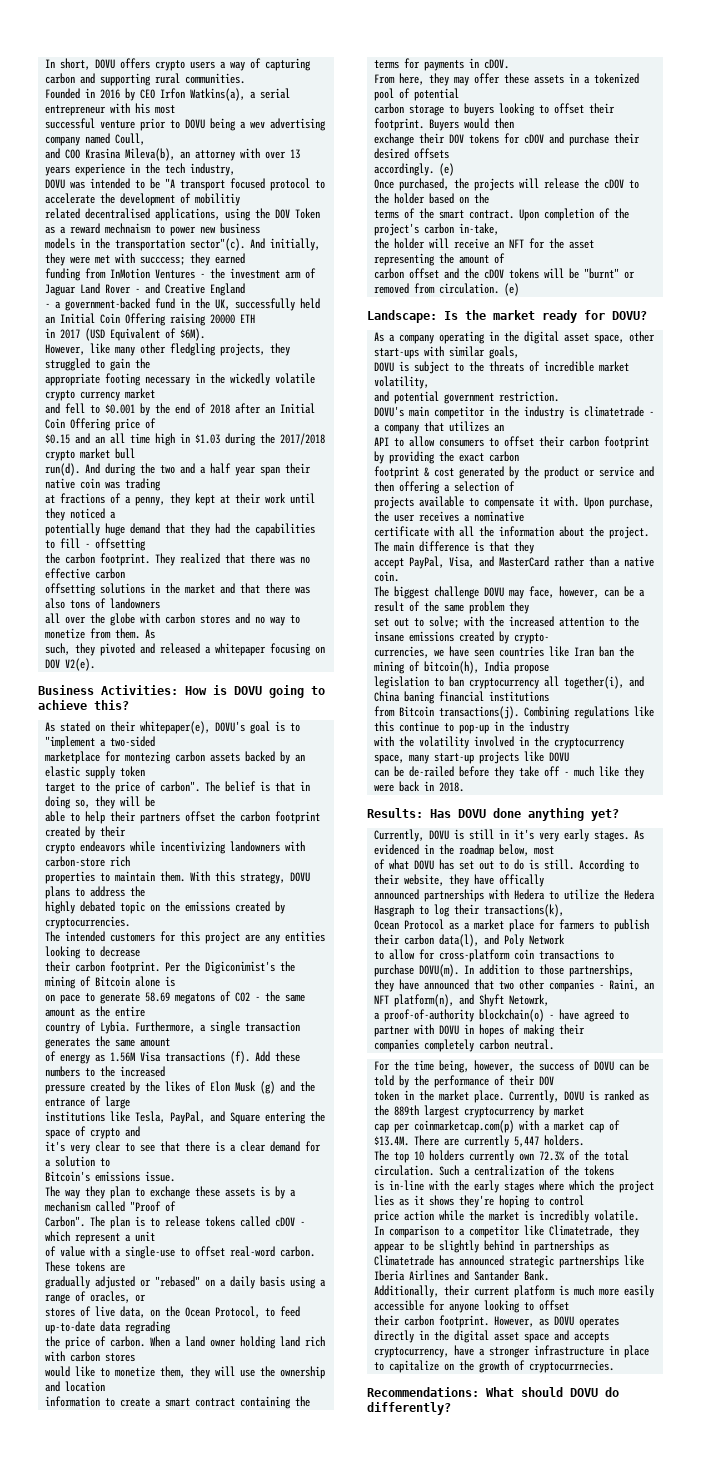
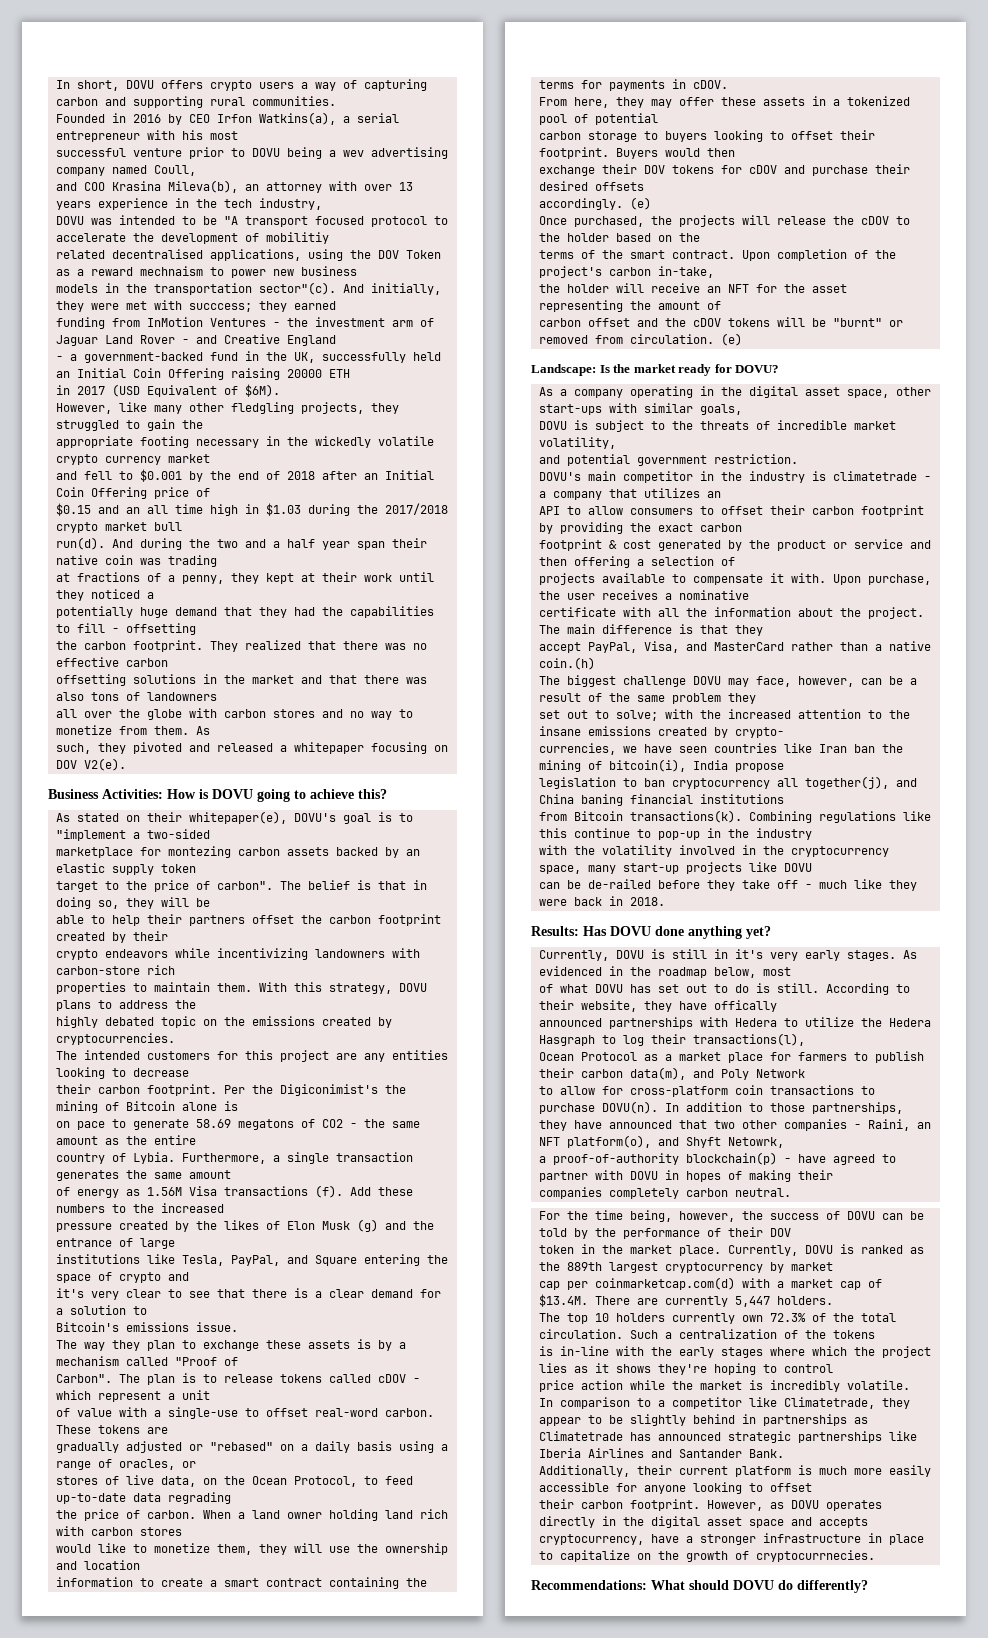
[373,571,399,582] coin. -> [538,657,595,670] coin.(h)
[423,661,479,674] bitcoin(h), -> [608,759,686,772] bitcoin(i),
[563,676,624,689] together(i), -> [804,776,889,789] together(j),
[438,706,519,719] transactions(j). -> [629,810,742,823] transactions(k).
[483,904,564,917] transactions(k), -> [692,1033,805,1046] transactions(l),
[438,934,479,947] data(l), -> [629,1067,686,1080] data(m),
[418,964,459,977] DOVU(m). -> [601,1101,658,1114] DOVU(n).
[393,994,454,1007] platform(n), -> [566,1135,651,1148] platform(o),
[478,1009,544,1022] blockchain(o) -> [685,1152,777,1165] blockchain(p)
[413,1120,514,1133] coinmarketcap.com(p) -> [594,1277,735,1290] coinmarketcap.com(d)

